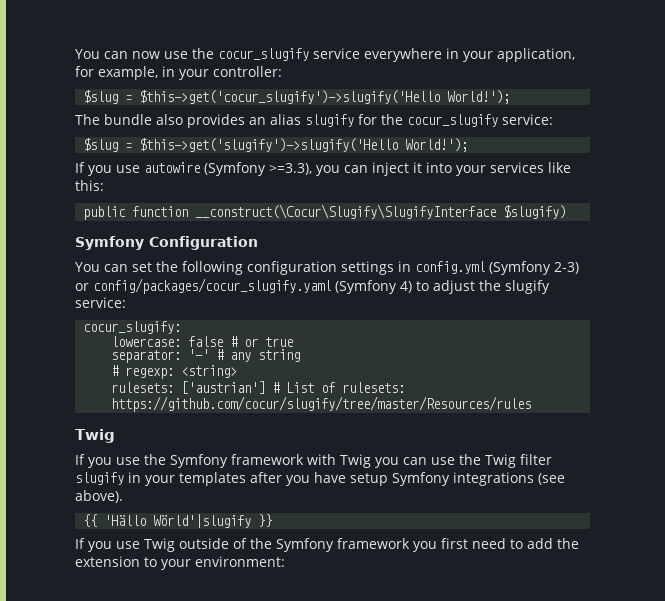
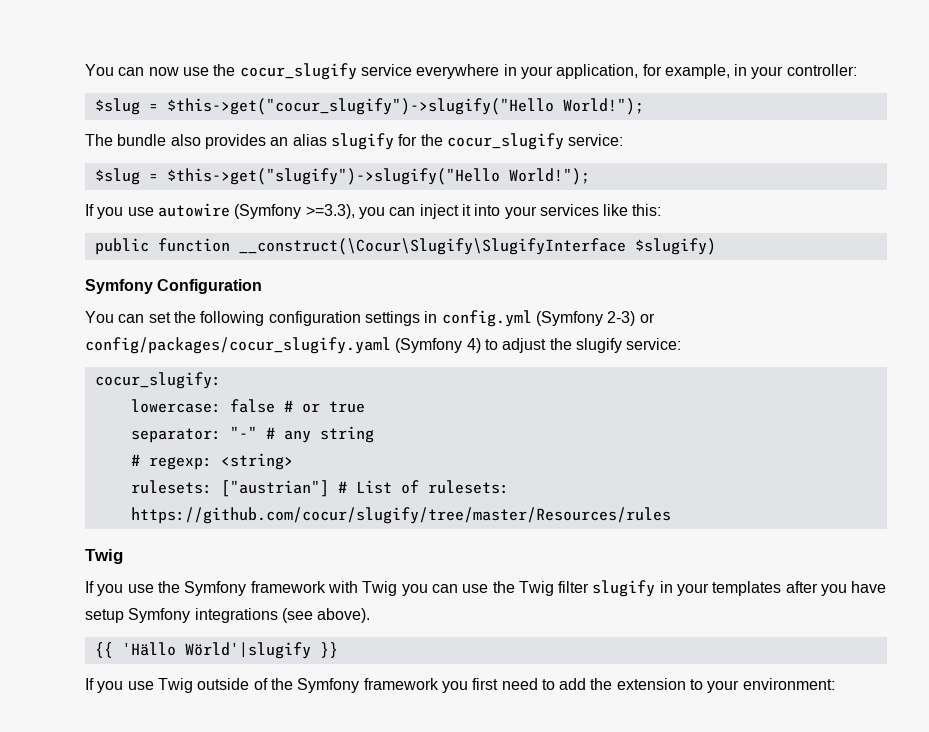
[139,90,511,104] $this->get('cocur_slugify')->slugify('Hello World!'); -> [166,98,644,115] $this->get("cocur_slugify")->slugify("Hello World!");
[139,138,469,152] $this->get('slugify')->slugify('Hello World!'); -> [166,168,590,185] $this->get("slugify")->slugify("Hello World!");
[188,349,210,360] '-' -> [229,426,257,439] "-"
[181,381,266,394] ['austrian'] -> [220,480,329,497] ["austrian"]

